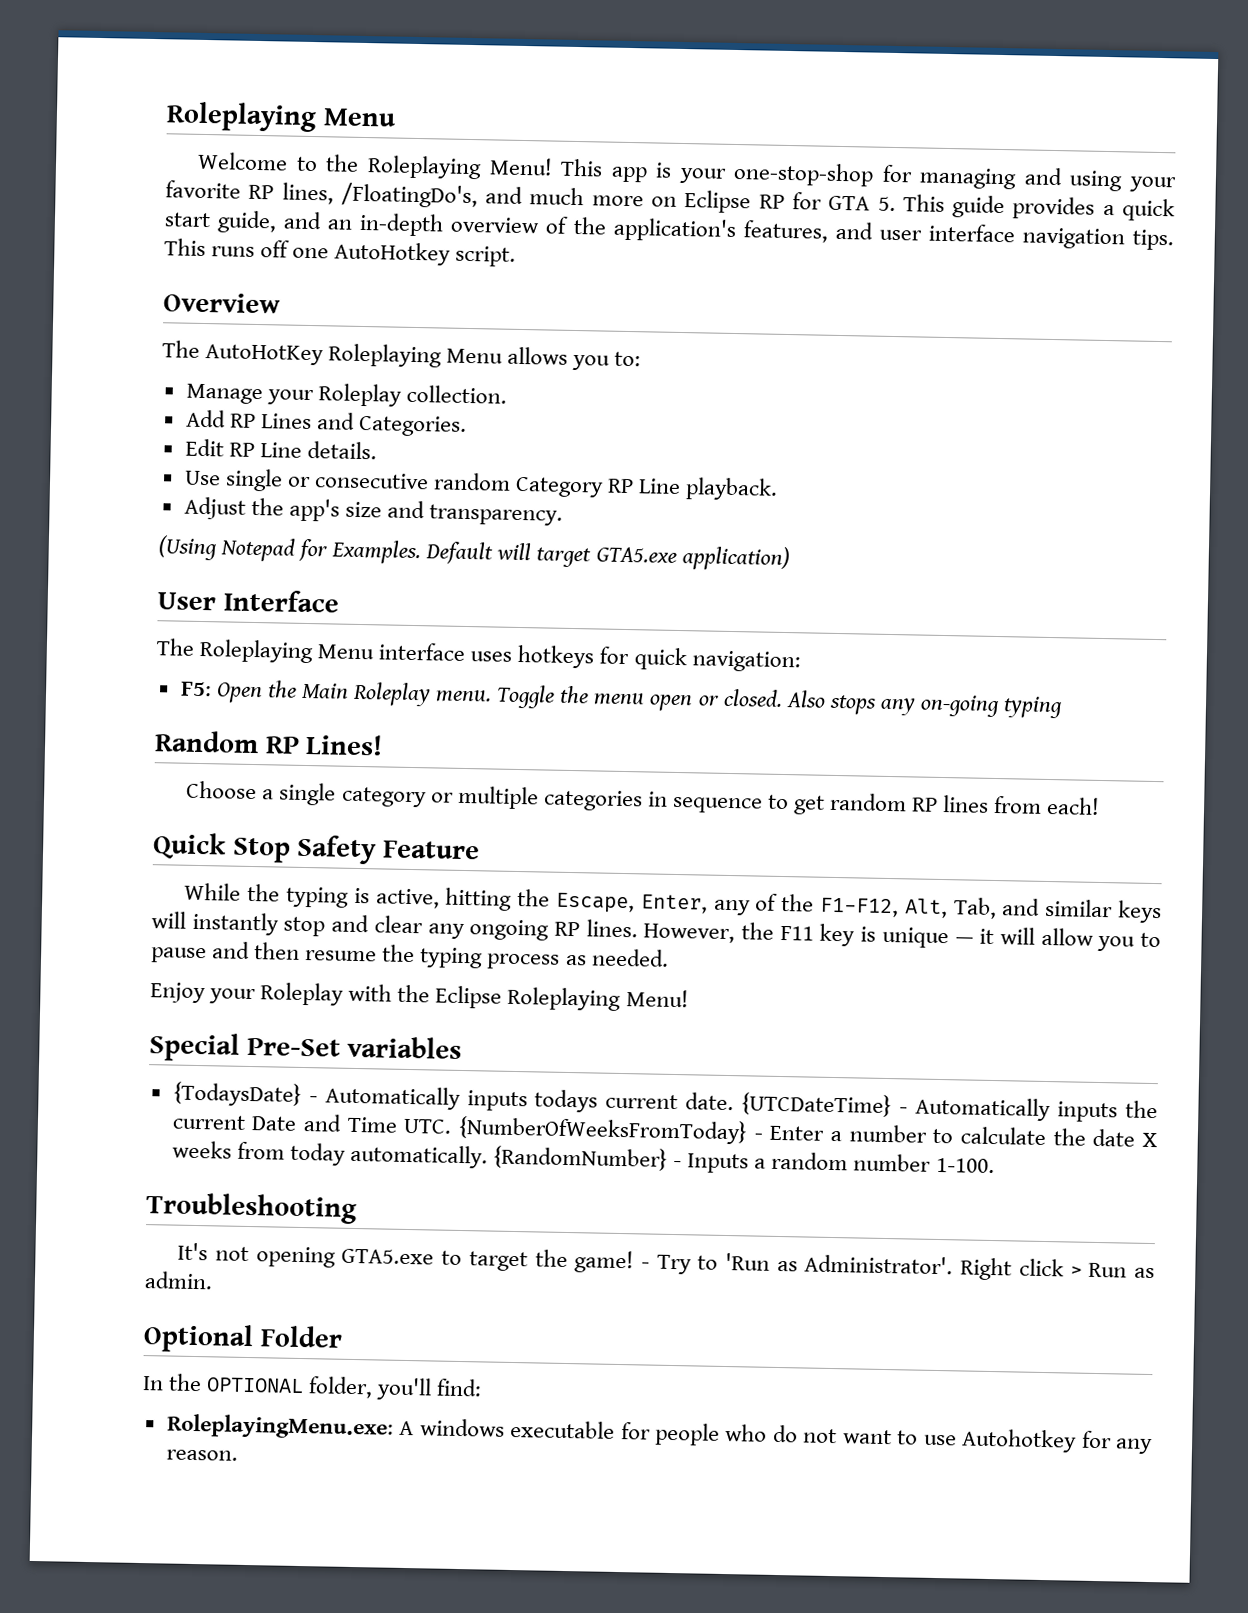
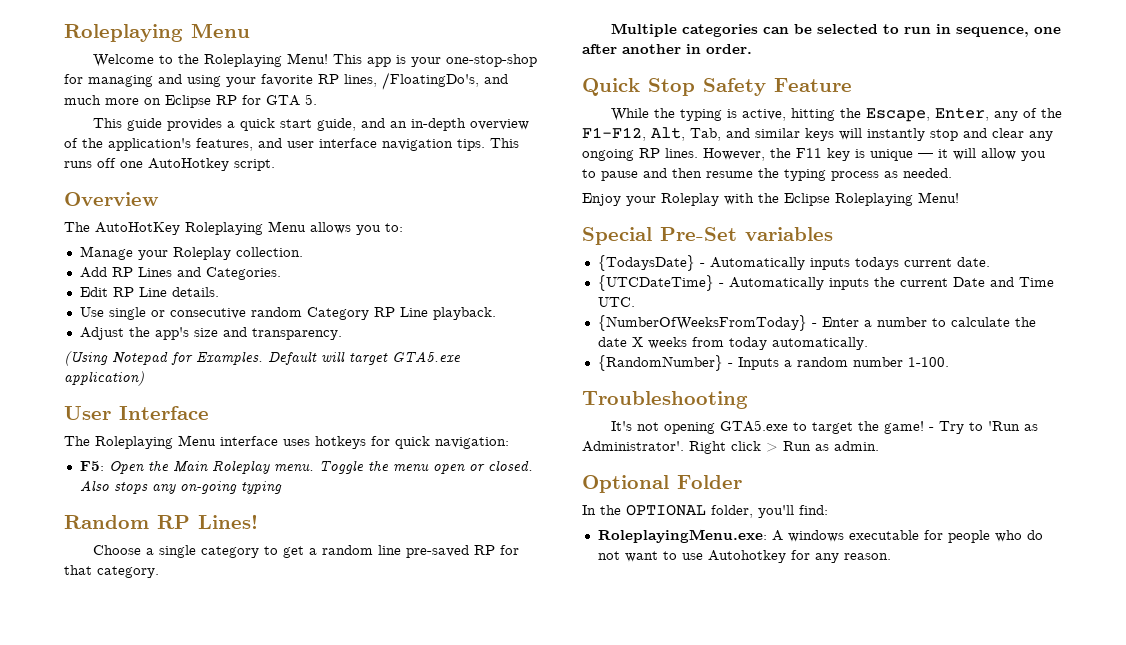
(896, 204) none -> (317, 99) //
[430,785,1101,815] or multiple categories in sequence to get random RP lines from each! -> [263,545,519,558] [64,565,159,578] [610,23,1061,37] [582,44,752,54] to get a random line pre-saved RP for that category. // Multiple categories can be selected to run in sequence, one after another in order.
(735, 1101) none -> (990, 262) //
(453, 1126) none -> (635, 302) //
(488, 1156) none -> (868, 343) //

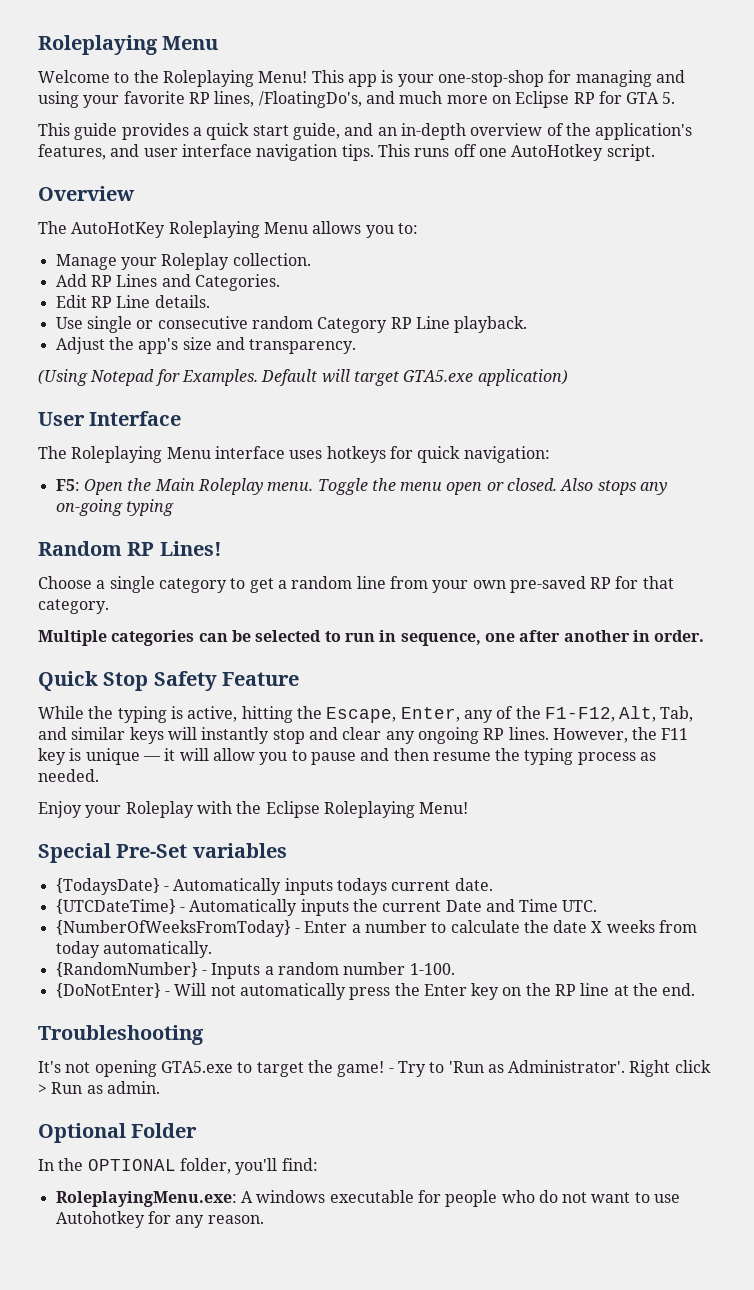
(401, 550) none -> [389,576,506,593] from your own
(949, 362) none -> [55,983,696,1000] // {DoNotEnter} - Will not automatically press the Enter key on the RP line at the end.

